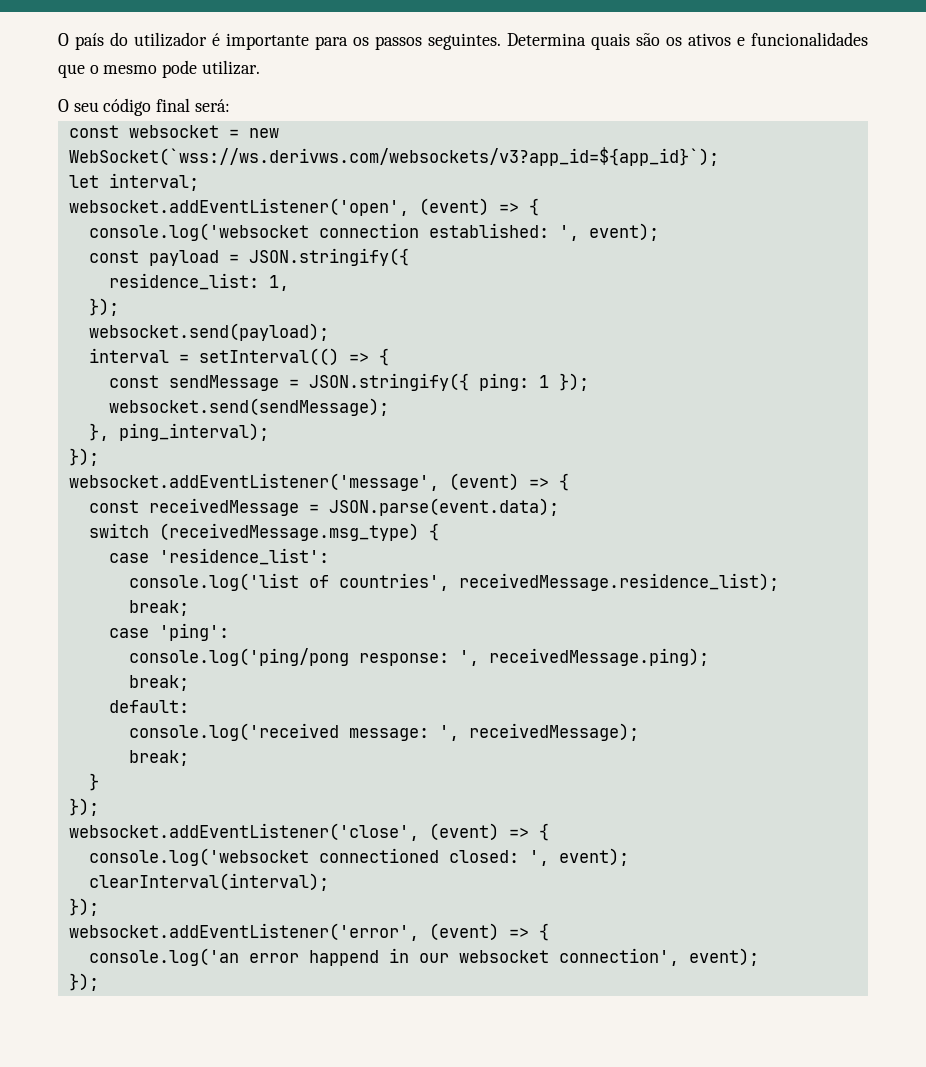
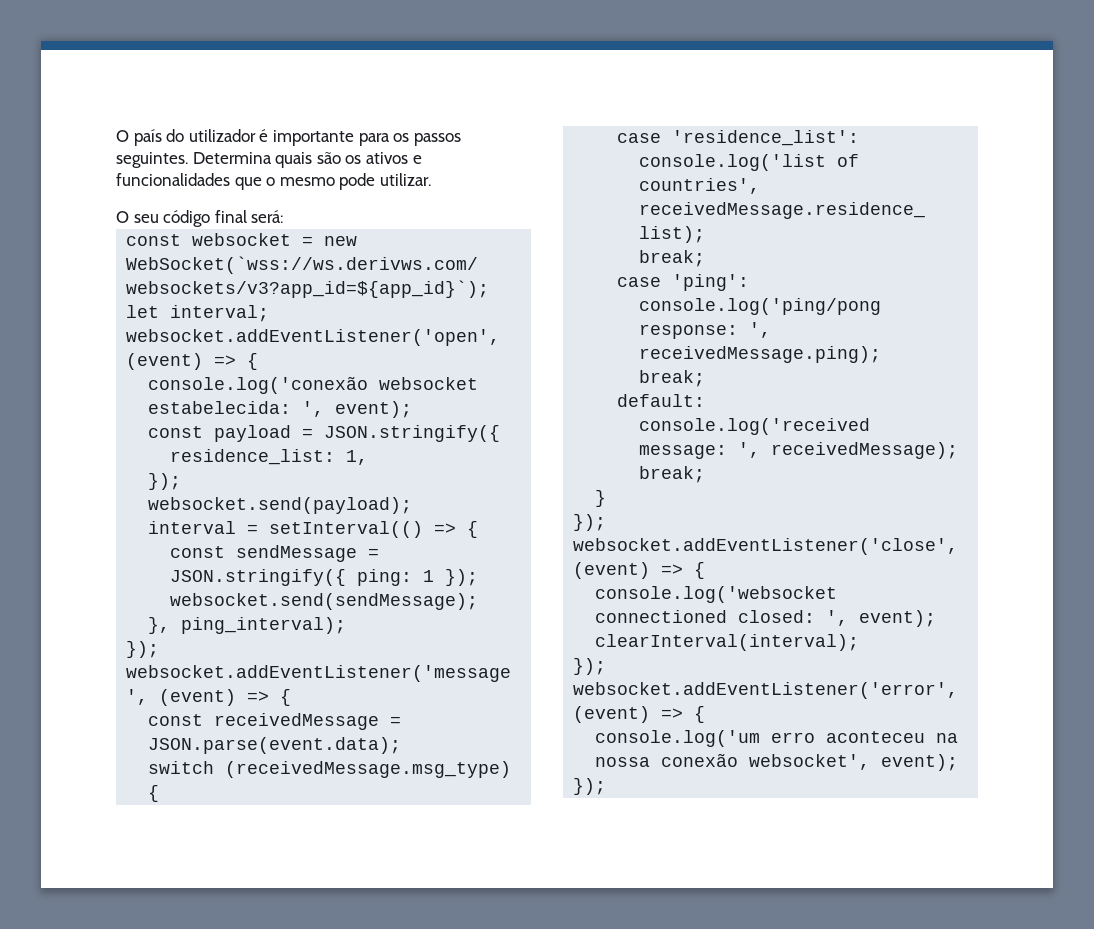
[88,223,549,241] console.log('websocket connection established: -> [148,376,479,394] [148,401,292,414] console.log('conexão websocket estabelecida:
[88,948,679,966] console.log('an error happend in our websocket connection', -> [595,730,959,747] [595,753,871,770] console.log('um erro aconteceu na nossa conexão websocket',

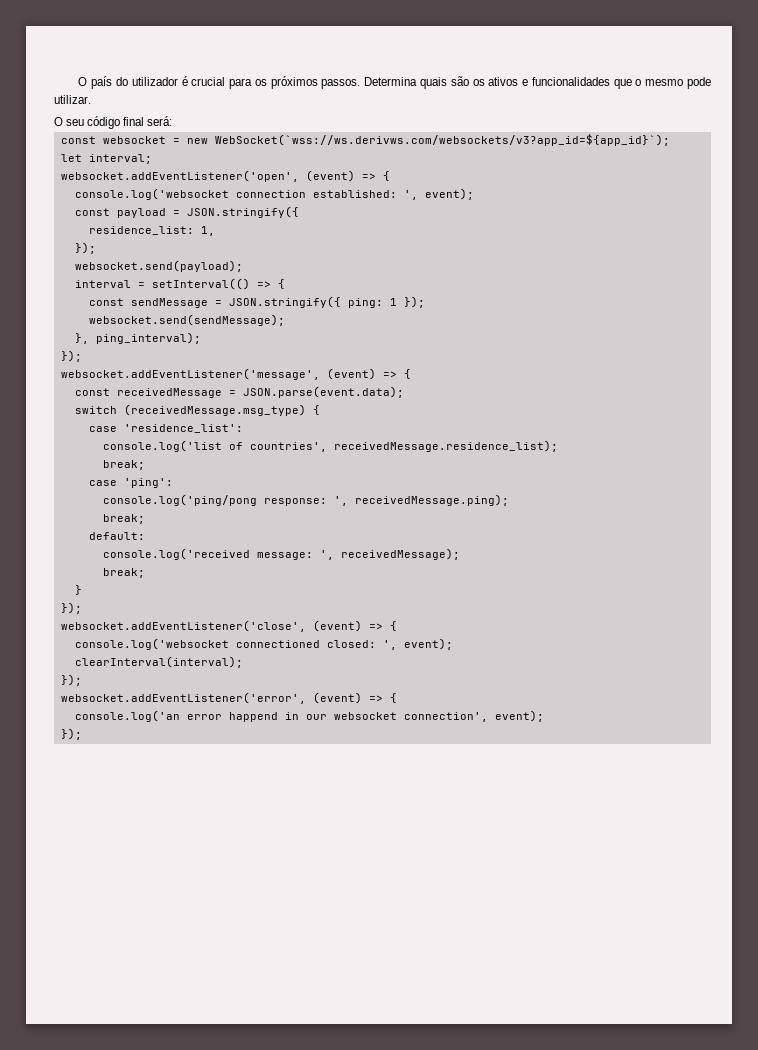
[272,130,354,146] importante -> [191,77,226,86] crucial
[413,133,461,146] [116,152,188,168] passos seguintes. -> [270,76,361,89] próximos passos.
[148,376,479,394] [148,401,292,414] console.log('conexão websocket estabelecida: -> [74,188,397,200] console.log('websocket connection established:
[595,730,959,747] [595,753,871,770] console.log('um erro aconteceu na nossa conexão websocket', -> [74,710,488,722] console.log('an error happend in our websocket connection',

